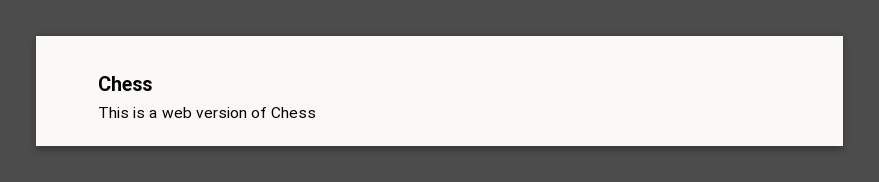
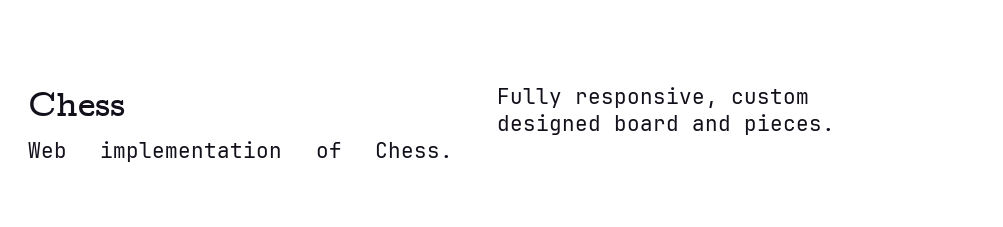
[98,107,317,118] This is a web version of Chess -> [28,141,453,162] [497,87,809,108] [497,114,835,135] Web implementation of Chess. Fully responsive, custom designed board and pieces.

